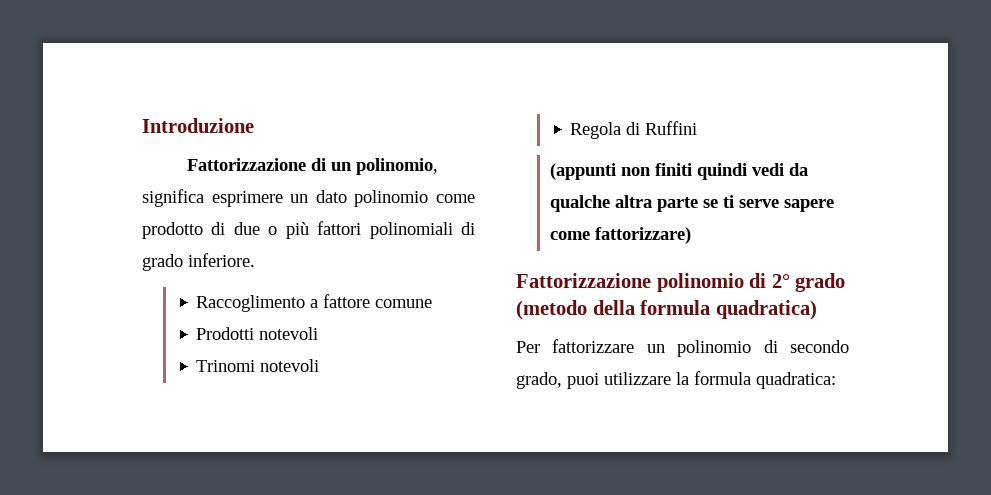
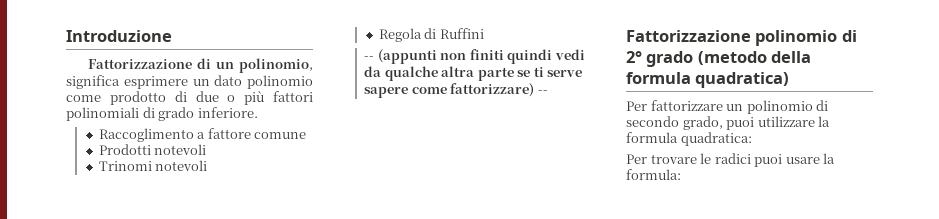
(698, 128) none -> [364,56,375,60] --
(691, 235) none -> [537,90,548,94] --
(836, 380) none -> [626,153,836,167] [626,169,681,180] // Per trovare le radici puoi usare la formula:

